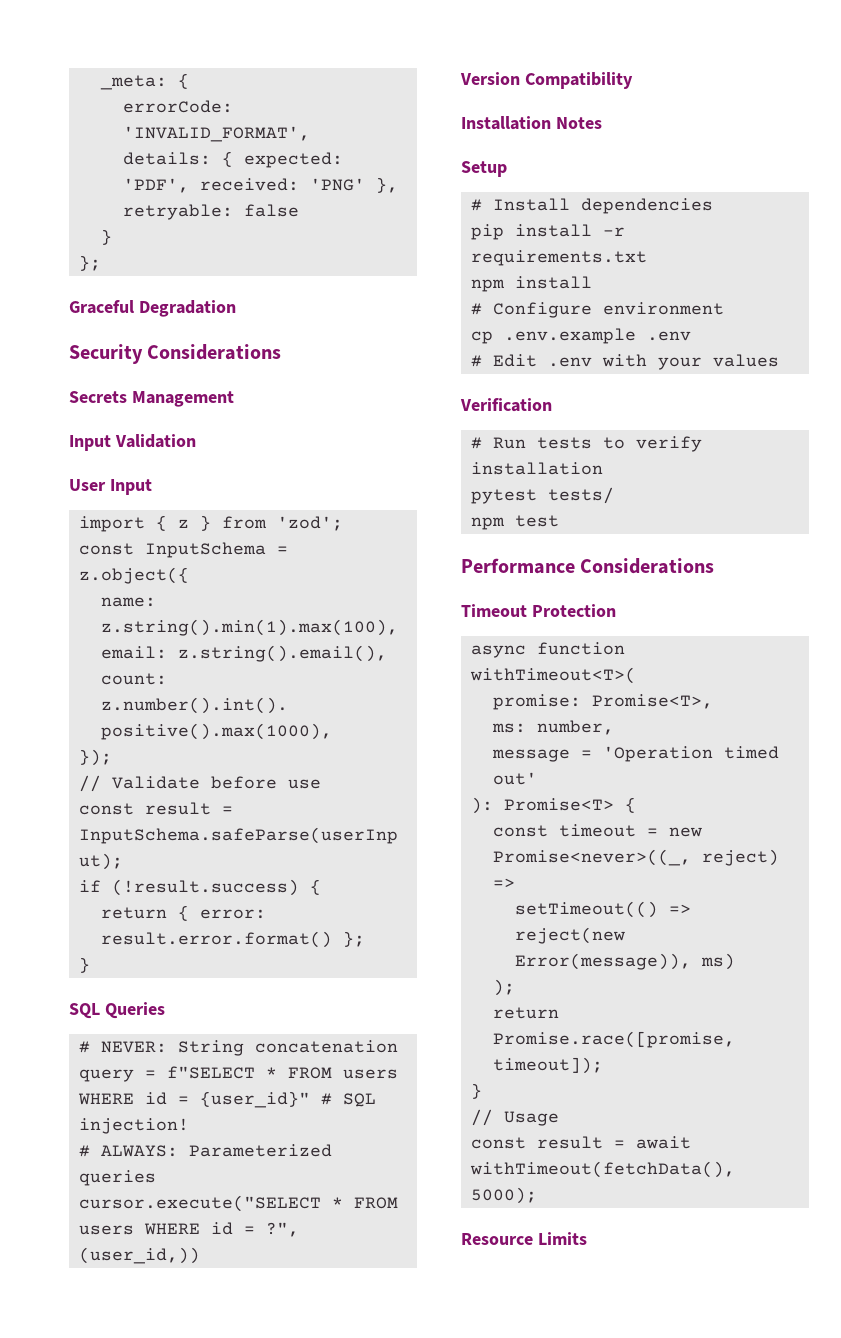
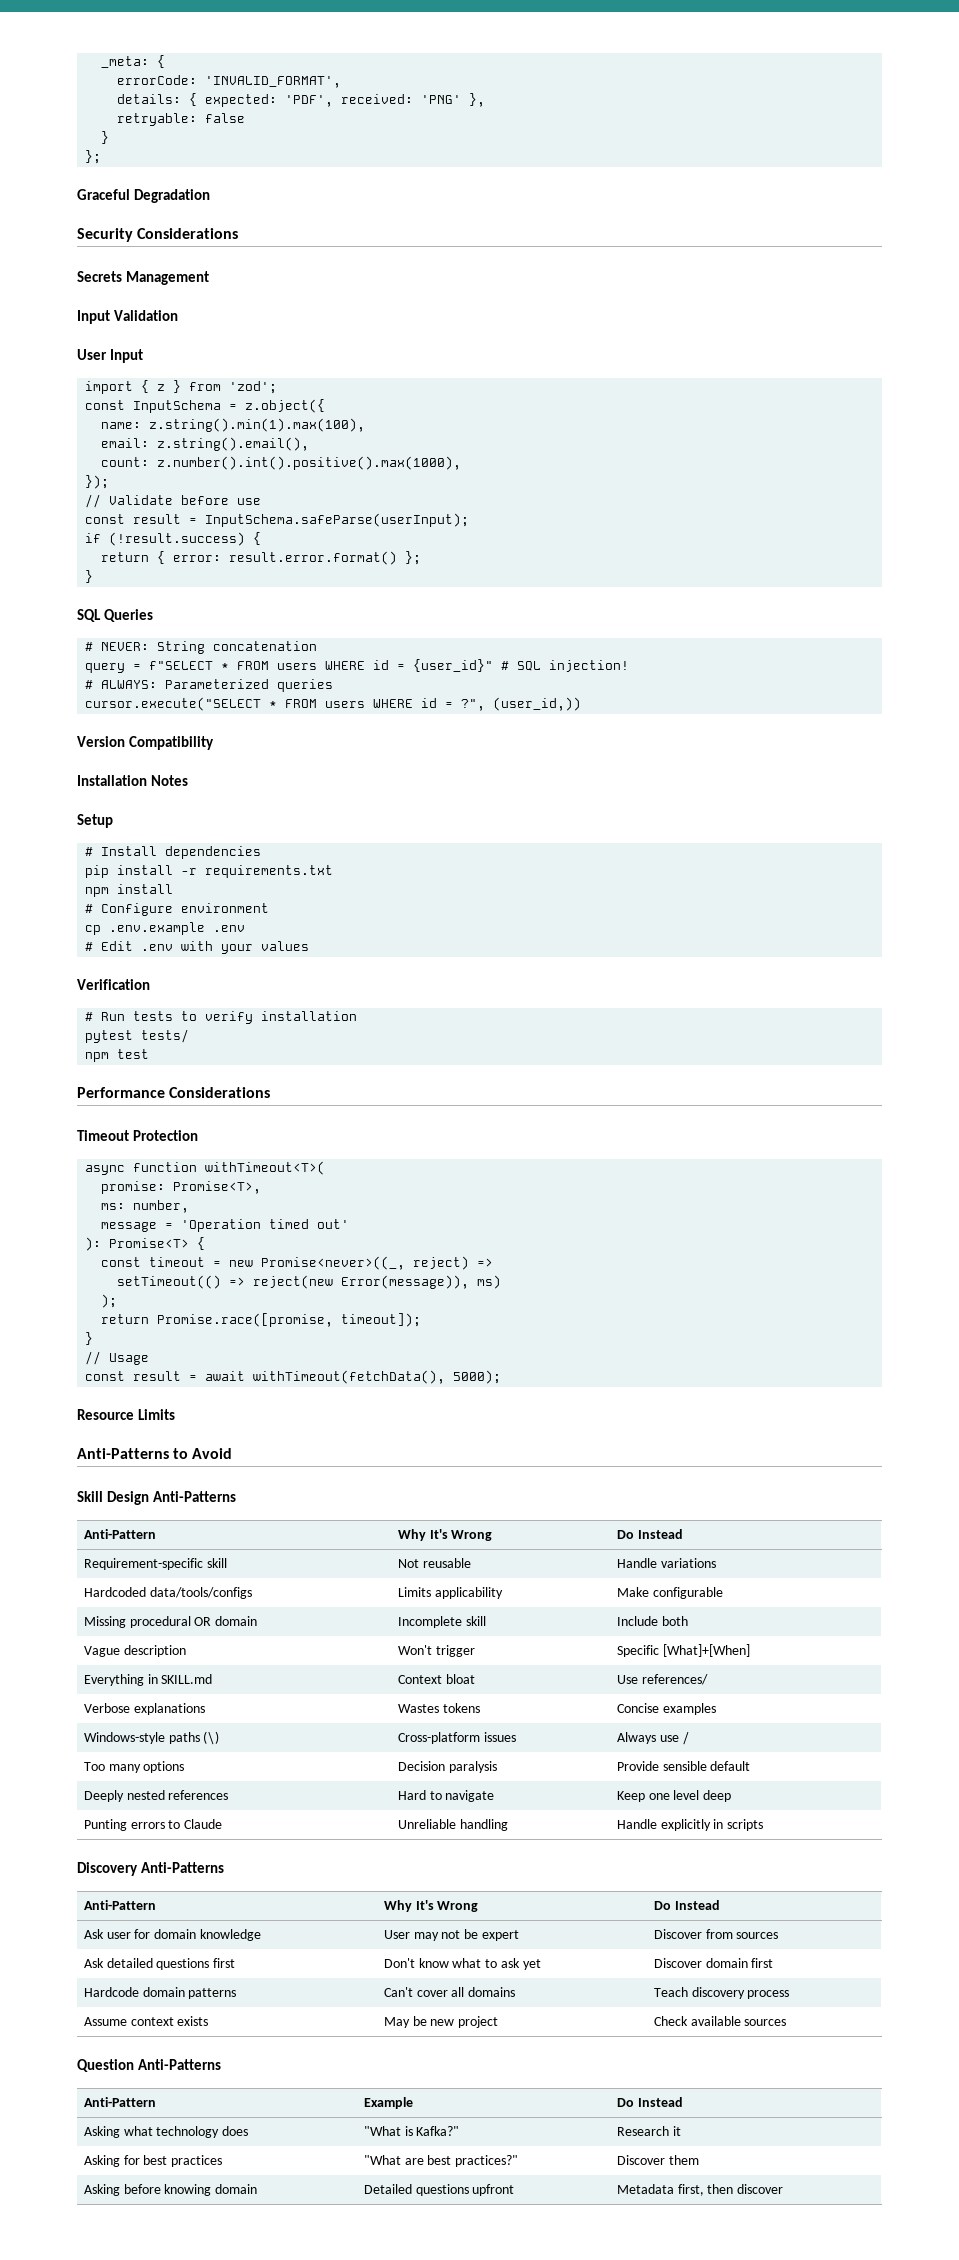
(587, 1238) none -> [77,1448,233,1459] [77,1491,236,1505] [83,1529,156,1539] [397,1529,493,1541] [616,1529,683,1539] [83,1558,227,1570] [397,1558,471,1568] [616,1558,716,1568] [83,1587,252,1599] [397,1587,503,1599] [616,1587,723,1599] [83,1616,258,1628] [397,1616,486,1628] [616,1616,688,1626] [83,1645,186,1657] [397,1645,475,1657] [616,1644,750,1657] [83,1674,213,1686] [397,1674,475,1684] [616,1674,708,1685] [83,1703,205,1715] [397,1703,480,1713] [616,1703,716,1715] [83,1731,220,1745] [397,1732,516,1744] [616,1731,691,1745] [83,1761,185,1773] [397,1761,497,1773] [616,1761,751,1771] [83,1790,229,1802] [397,1790,495,1802] [616,1790,732,1802] [83,1819,223,1831] [397,1819,508,1831] [616,1819,764,1831] [77,1862,224,1876] [83,1900,156,1910] [383,1900,479,1912] [653,1900,720,1910] [83,1929,261,1941] [383,1929,519,1941] [653,1929,779,1939] [83,1958,236,1970] [383,1958,541,1970] [653,1958,774,1968] [83,1987,237,1999] [383,1987,516,1997] [653,1987,790,1999] [83,2016,209,2026] [383,2016,499,2028] [653,2016,787,2026] [77,2059,221,2072] [83,2097,156,2107] [363,2097,413,2109] [616,2097,683,2107] [83,2126,249,2138] [363,2126,460,2136] [616,2126,681,2136] [83,2155,223,2167] [363,2155,519,2167] [616,2155,699,2165] [83,2184,258,2196] [363,2184,515,2196] [616,2184,784,2196] // Anti-Patterns to Avoid // Skill Design Anti-Patterns // Anti-Pattern | Why It's Wrong | Do Instead // Requirement-specific skill | Not reusable | Handle variations // Hardcoded data/tools/configs | Limits applicability | Make configurable // Missing procedural OR domain | Incomplete skill | Include both // Vague description | Won't trigger | Specific [What]+[When] // Everything in SKILL.md | Context bloat | Use references/ // Verbose explanations | Wastes tokens | Concise examples // Windows-style paths (\) | Cross-platform issues | Always use / // Too many options | Decision paralysis | Provide sensible default // Deeply nested references | Hard to navigate | Keep one level deep // Punting errors to Claude | Unreliable handling | Handle explicitly in scripts // Discovery Anti-Patterns // Anti-Pattern | Why It's Wrong | Do Instead // Ask user for domain knowledge | User may not be expert | Discover from sources // Ask detailed questions first | Don't know what to ask yet | Discover domain first // Hardcode domain patterns | Can't cover all domains | Teach discovery process // Assume context exists | May be new project | Check available sources // Question Anti-Patterns // Anti-Pattern | Example | Do Instead // Asking what technology does | "What is Kafka?" | Research it // Asking for best practices | "What are best practices?" | Discover them // Asking before knowing domain | Detailed questions upfront | Metadata first, then discover

